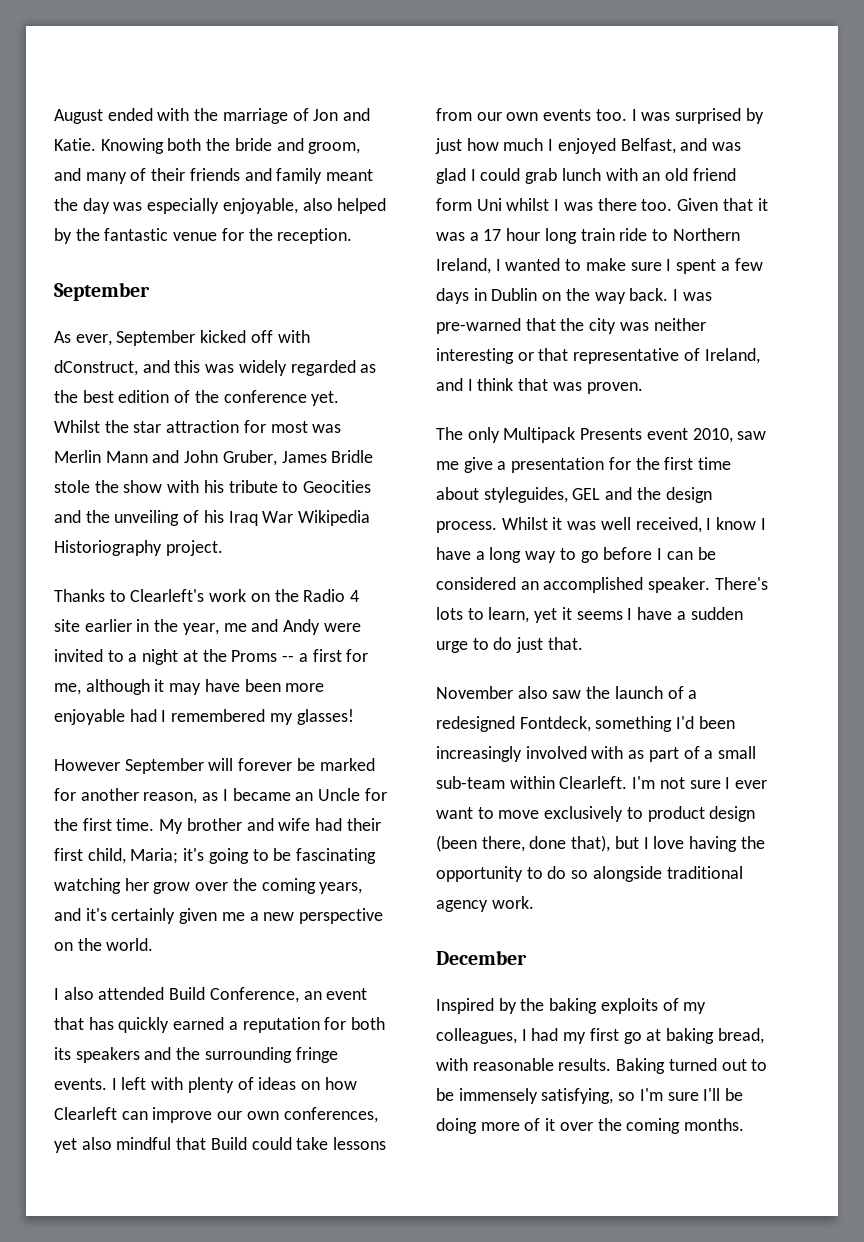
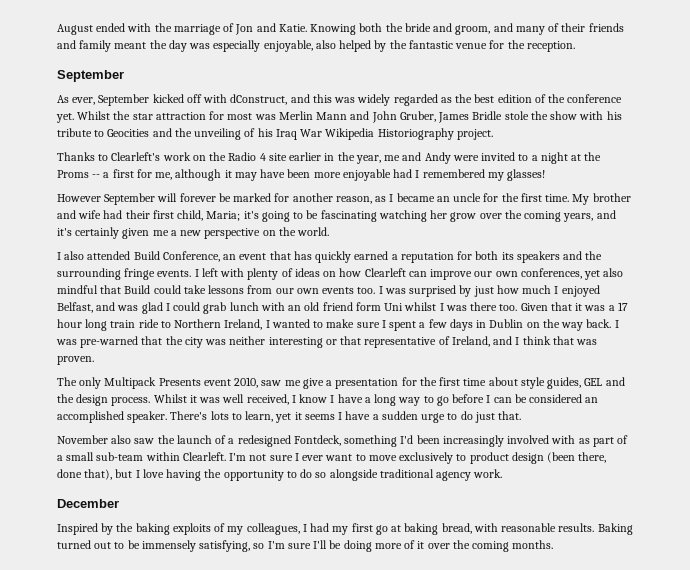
[318,788,361,801] Uncle -> [453,193,482,202] uncle
[483,487,568,503] styleguides, -> [520,377,582,389] style guides,

